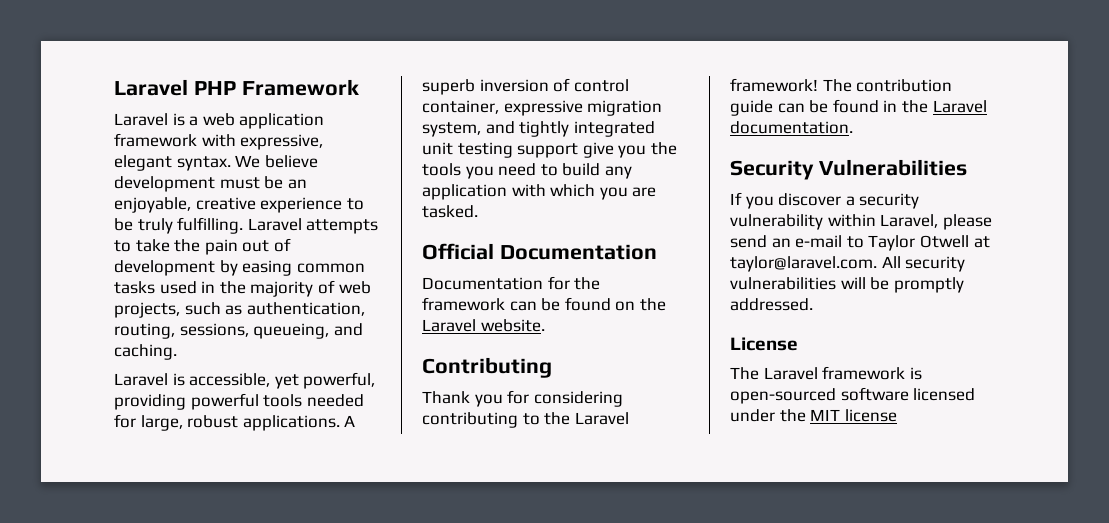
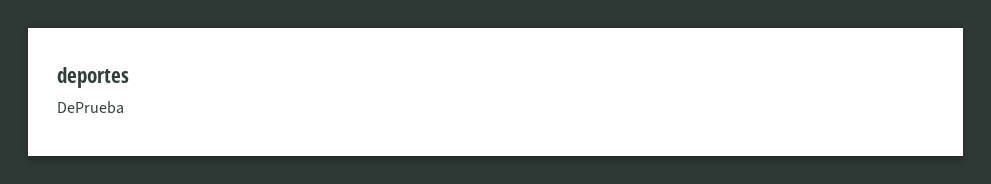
[114,79,359,96] [114,113,325,129] [114,133,324,150] [114,155,318,171] [114,176,307,192] [114,197,364,213] [114,217,379,234] [114,238,291,255] [114,260,365,276] [114,280,371,297] [114,302,365,318] [114,323,363,339] [114,344,177,360] [114,372,376,389] [114,393,364,410] [114,414,356,431] [422,78,629,95] [422,100,663,116] [422,121,655,137] [422,142,677,158] [422,163,632,179] [422,184,657,200] [422,205,478,218] [422,243,657,260] [422,276,601,290] [422,297,666,311] [422,319,545,332] [422,357,552,378] [422,390,623,407] [422,412,629,428] [730,78,953,92] [730,99,987,116] [730,121,853,134] [730,159,967,180] [730,192,920,209] [730,214,992,230] [730,235,990,251] [730,256,966,272] [730,277,964,293] [730,298,813,311] [730,337,798,351] [730,366,922,380] [730,387,976,404] [730,409,897,422] Laravel PHP Framework // Laravel is a web application framework with expressive, elegant syntax. We believe development must be an enjoyable, creative experience to be truly fulfilling. Laravel attempts to take the pain out of development by easing common tasks used in the majority of web projects, such as authentication, routing, sessions, queueing, and caching. // Laravel is accessible, yet powerful, providing powerful tools needed for large, robust applications. A superb inversion of control container, expressive migration system, and tightly integrated unit testing support give you the tools you need to build any application with which you are tasked. // Official Documentation // Documentation for the framework can be found on the Laravel website. // Contributing // Thank you for considering contributing to the Laravel framework! The contribution guide can be found in the Laravel documentation. // Security Vulnerabilities // If you discover a security vulnerability within Laravel, please send an e-mail to Taylor Otwell at taylor@laravel.com. All security vulnerabilities will be promptly addressed. // License // The Laravel framework is open-sourced software licensed under the MIT license -> [57,67,129,88] [57,101,124,114] deportes // DePrueba

